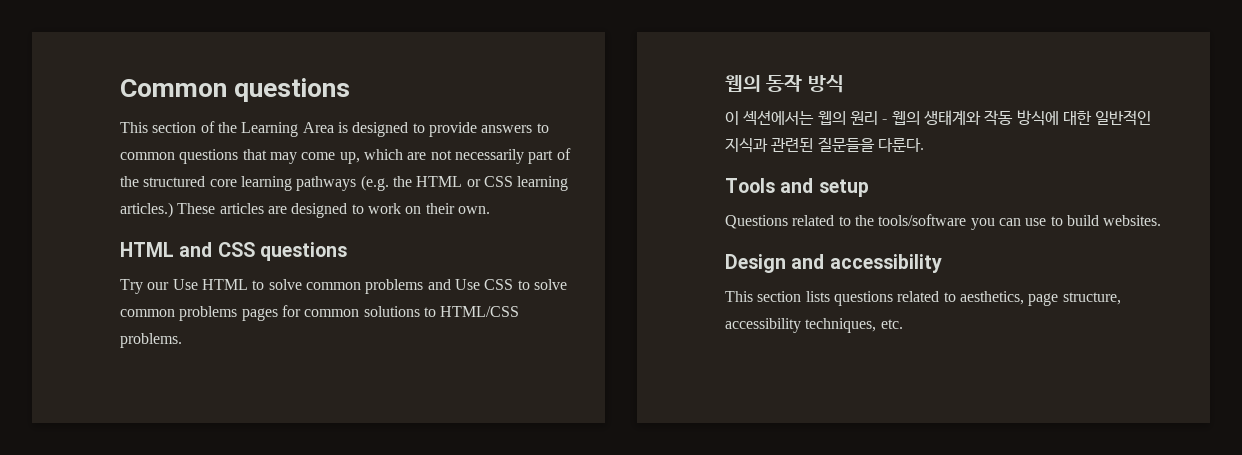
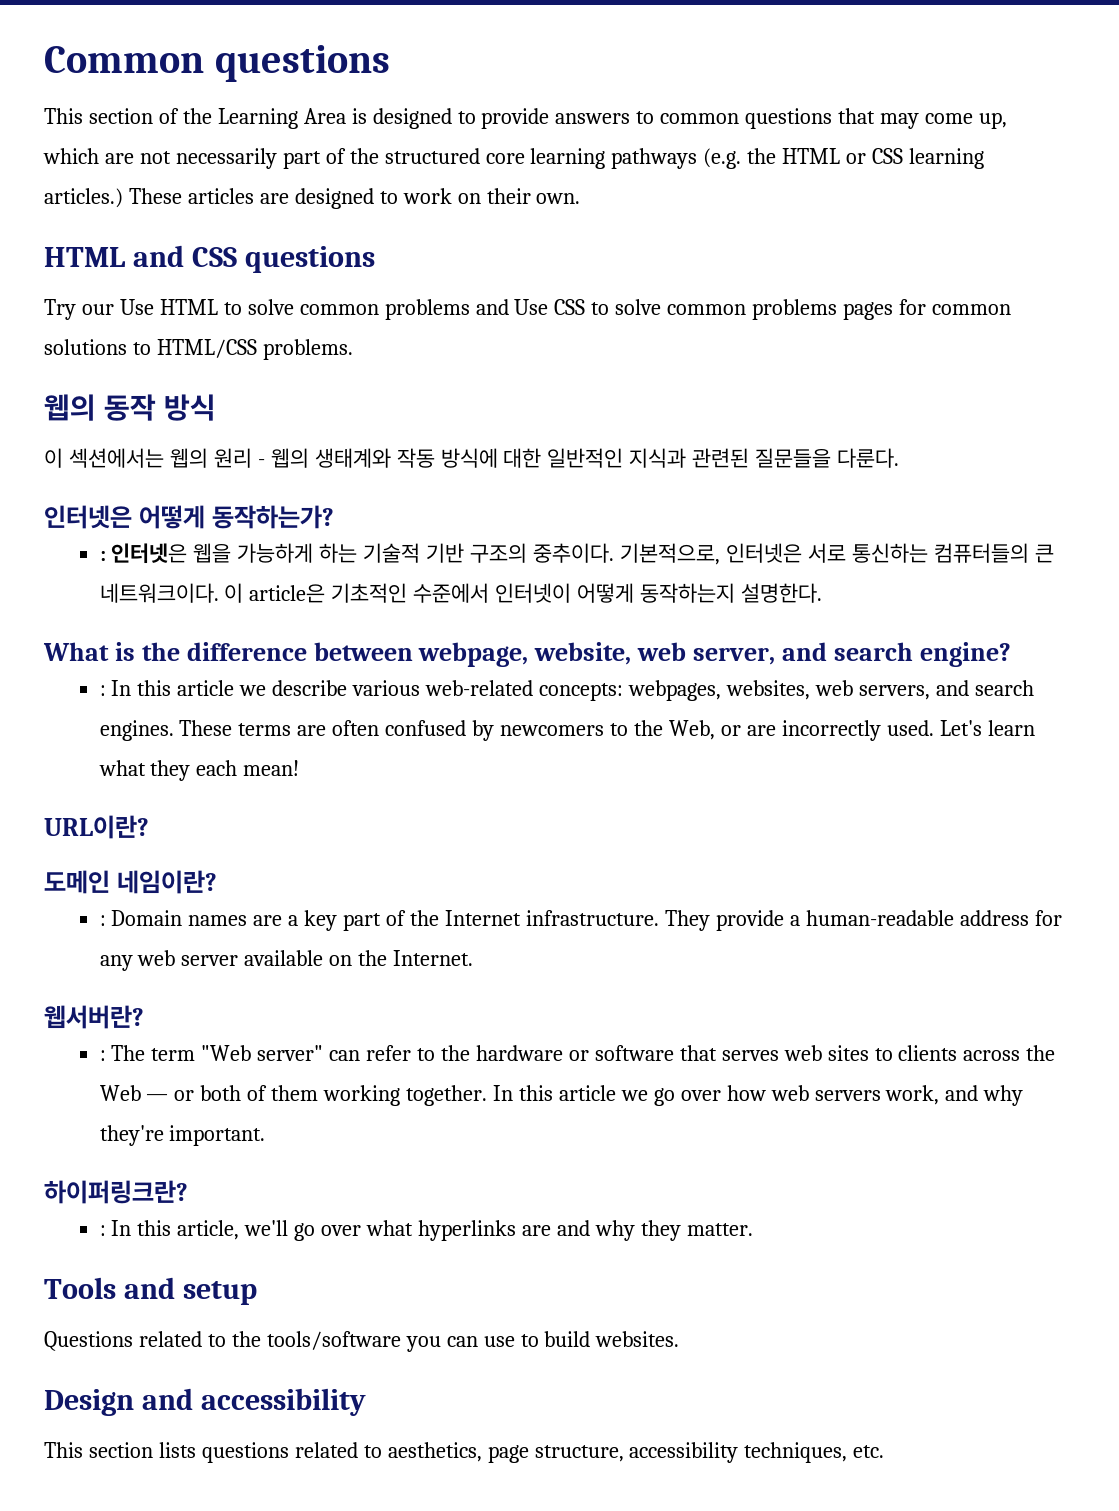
(924, 145) none -> [44,505,334,529] [99,543,1054,565] [99,583,823,603] [43,642,1011,667] [99,680,1034,701] [99,720,1035,741] [98,760,300,781] [44,815,149,839] [44,870,217,894] [99,910,1062,931] [99,950,474,971] [44,1005,144,1029] [99,1045,1056,1061] [99,1085,1024,1106] [99,1125,266,1146] [44,1180,188,1204] [99,1220,753,1241] // 인터넷은 어떻게 동작하는가? // : 인터넷은 웹을 가능하게 하는 기술적 기반 구조의 중추이다. 기본적으로, 인터넷은 서로 통신하는 컴퓨터들의 큰 네트워크이다. 이 article은 기초적인 수준에서 인터넷이 어떻게 동작하는지 설명한다. // What is the difference between webpage, website, web server, and search engine? // : In this article we describe various web-related concepts: webpages, websites, web servers, and search engines. These terms are often confused by newcomers to the Web, or are incorrectly used. Let's learn what they each mean! // URL이란? // 도메인 네임이란? // : Domain names are a key part of the Internet infrastructure. They provide a human-readable address for any web server available on the Internet. // 웹서버란? // : The term "Web server" can refer to the hardware or software that serves web sites to clients across the Web — or both of them working together. In this article we go over how web servers work, and why they're important. // 하이퍼링크란? // : In this article, we'll go over what hyperlinks are and why they matter.

